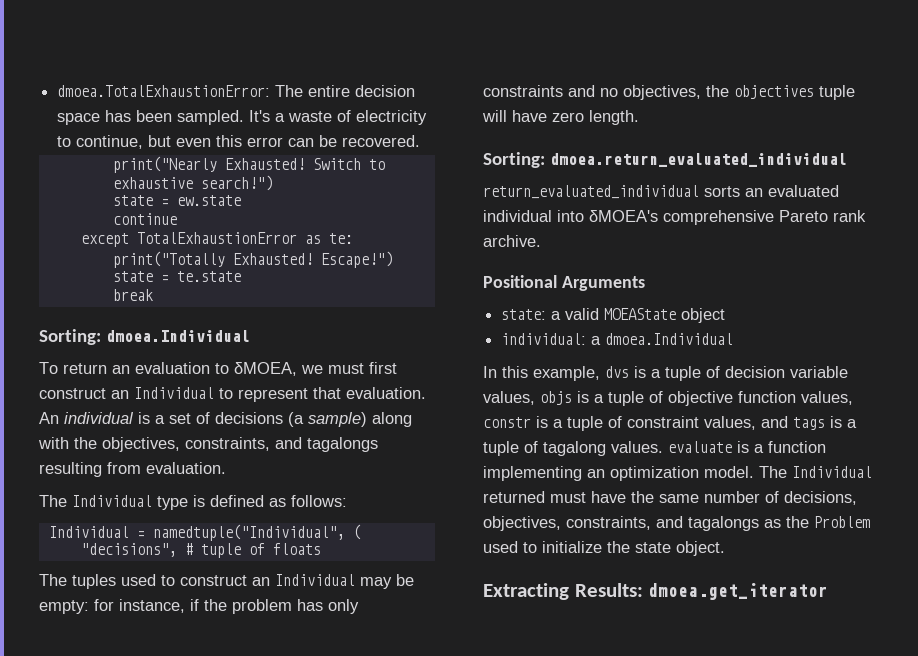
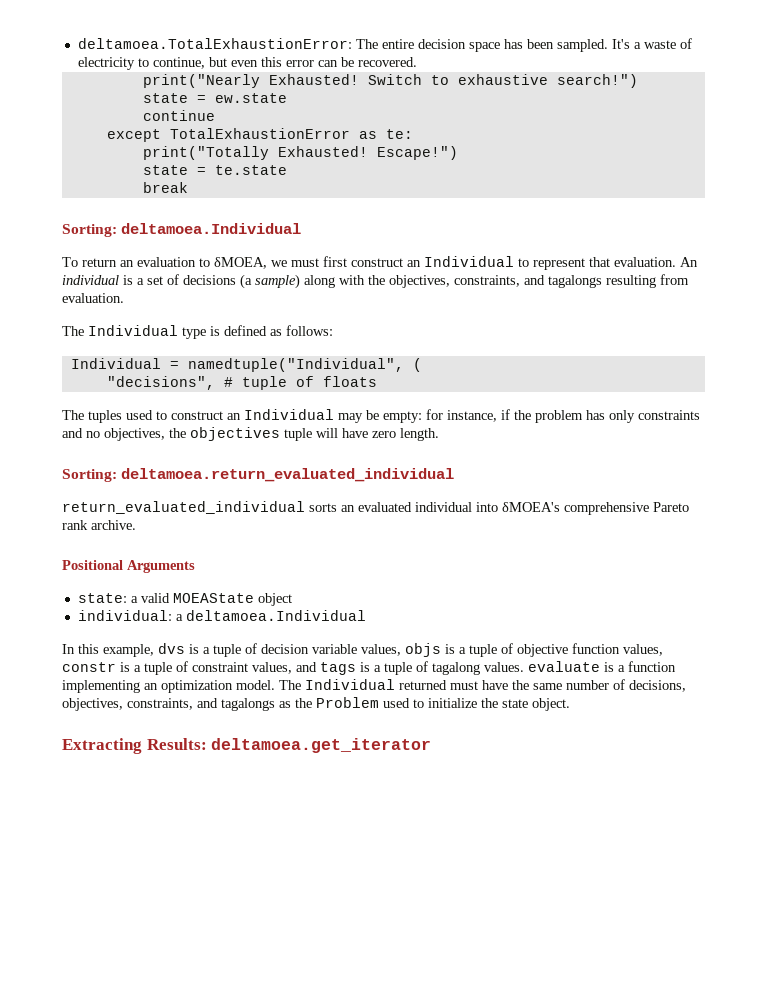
[57,85,271,97] dmoea.TotalExhaustionError: -> [77,38,352,49] deltamoea.TotalExhaustionError:
[106,330,251,342] dmoea.Individual -> [121,223,302,234] deltamoea.Individual
[550,153,848,167] dmoea.return_evaluated_individual -> [121,468,455,482] deltamoea.return_evaluated_individual
[605,333,734,345] dmoea.Individual -> [185,610,366,621] deltamoea.Individual
[648,583,829,600] dmoea.get_iterator -> [211,738,432,753] deltamoea.get_iterator

